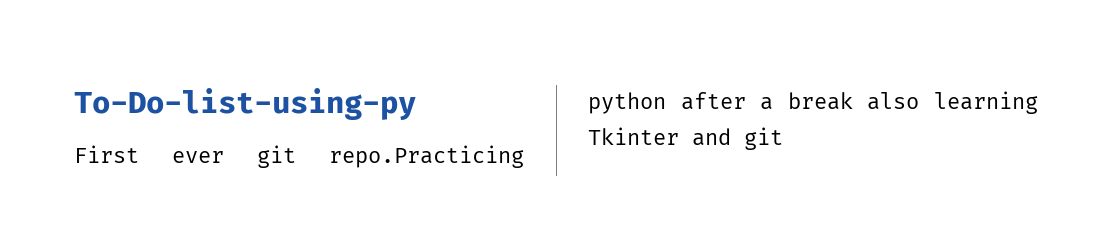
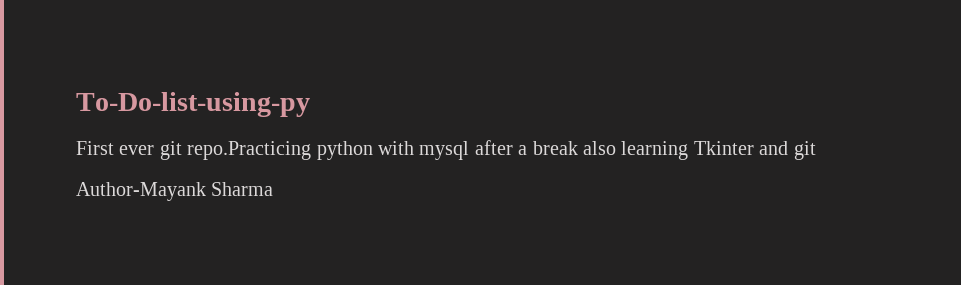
(666, 103) none -> [378,141,470,160] with mysql
(783, 138) none -> [76,182,274,201] // Author-Mayank Sharma

